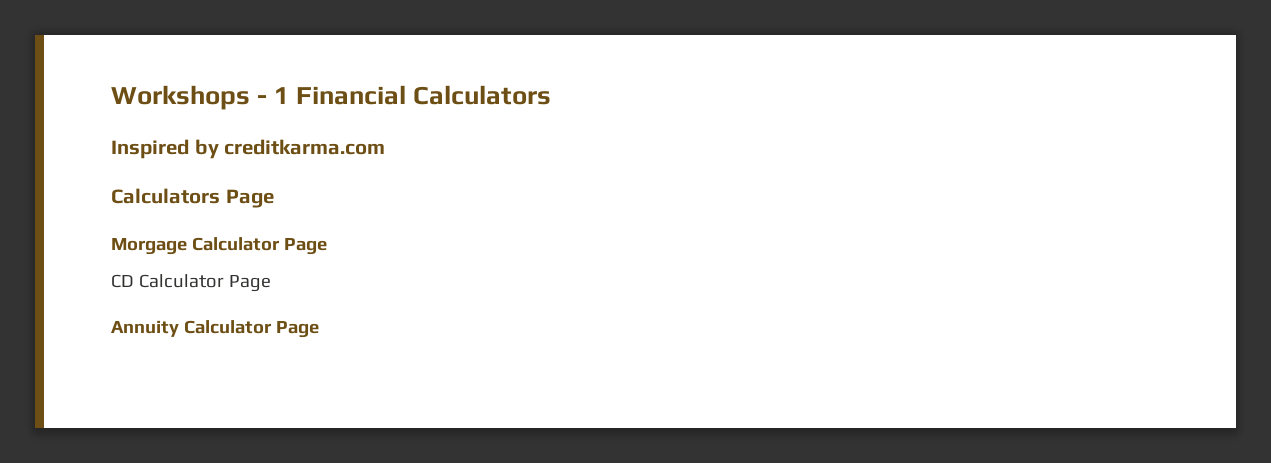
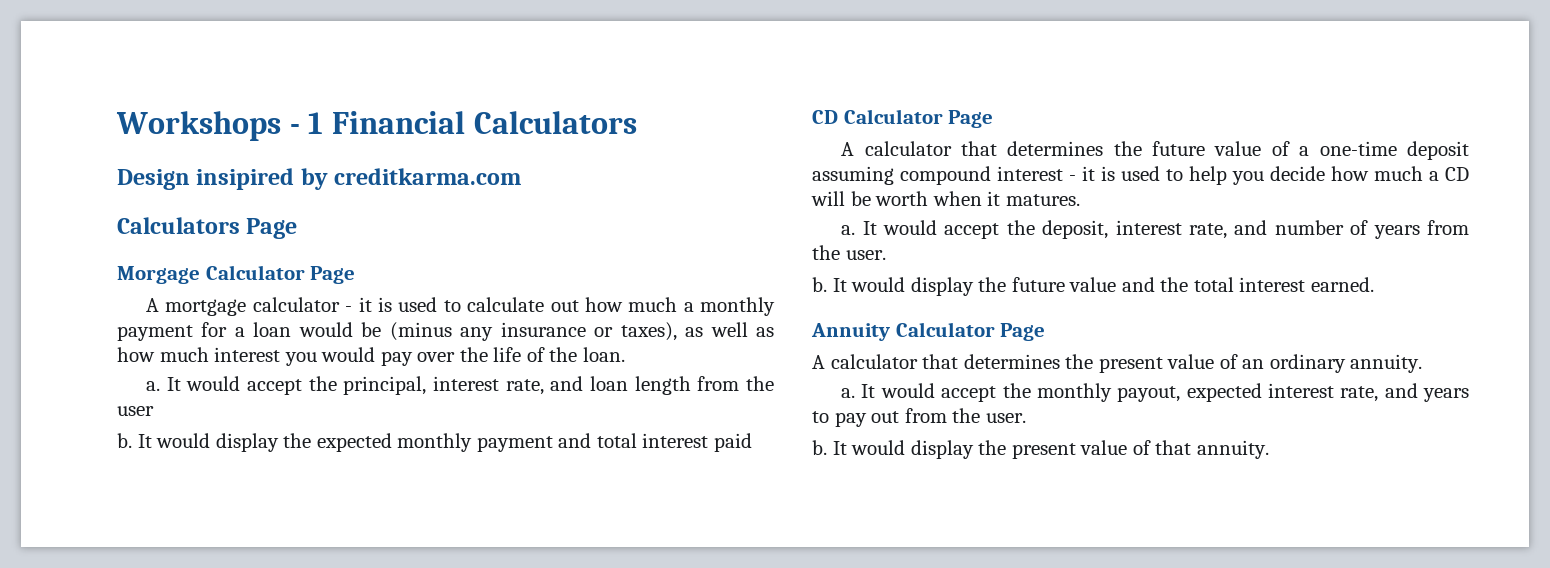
[111,139,189,159] Inspired -> [117,168,295,190] Design insipired
[111,274,271,292] [111,320,319,338] CD Calculator Page // Annuity Calculator Page -> [146,297,776,316] [117,322,774,341] [117,347,625,366] [146,376,774,395] [117,406,154,416] [117,433,752,452] [812,109,994,128] [841,141,1469,160] [812,166,1469,185] [811,191,1080,206] [841,220,1469,239] [812,245,886,260] [812,277,1374,296] [811,322,1046,341] [812,354,1423,373] [841,383,1469,402] [812,408,1026,427] [812,440,1269,459] A mortgage calculator - it is used to calculate out how much a monthly payment for a loan would be (minus any insurance or taxes), as well as how much interest you would pay over the life of the loan. // a. It would accept the principal, interest rate, and loan length from the user // b. It would display the expected monthly payment and total interest paid // CD Calculator Page // A calculator that determines the future value of a one-time deposit assuming compound interest - it is used to help you decide how much a CD will be worth when it matures. // a. It would accept the deposit, interest rate, and number of years from the user. // b. It would display the future value and the total interest earned. // Annuity Calculator Page // A calculator that determines the present value of an ordinary annuity. // a. It would accept the monthly payout, expected interest rate, and years to pay out from the user. // b. It would display the present value of that annuity.

